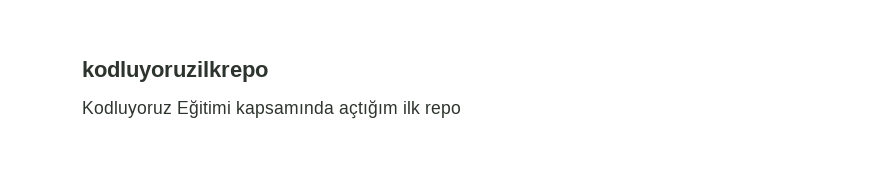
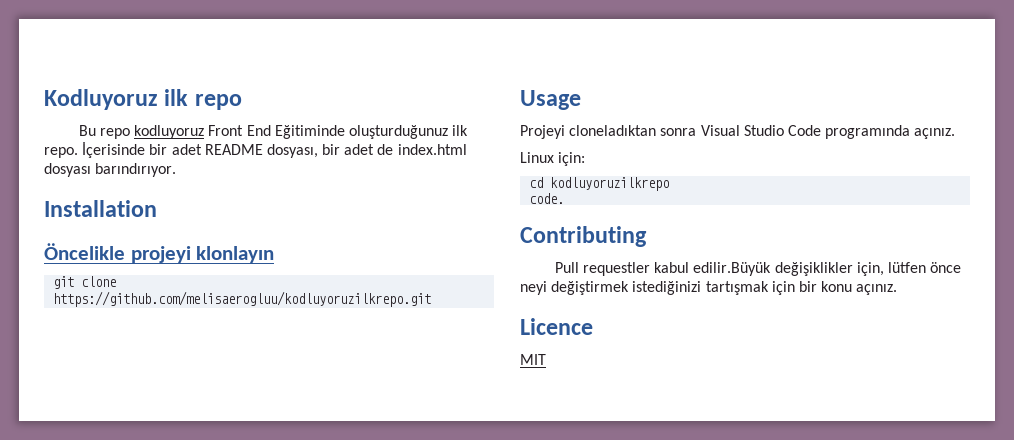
[82,61,268,82] [82,100,461,119] kodluyoruzilkrepo // Kodluyoruz Eğitimi kapsamında açtığım ilk repo -> [44,89,242,110] [78,125,469,139] [44,142,467,158] [44,163,177,177] [44,200,157,217] [44,243,275,263] [53,276,117,289] [53,291,432,307] [520,90,581,110] [520,125,956,139] [520,152,586,166] [529,177,670,191] [529,193,565,204] [520,226,647,247] [554,262,962,276] [520,281,898,295] [520,318,593,335] [520,354,546,365] Kodluyoruz ilk repo // Bu repo kodluyoruz Front End Eğitiminde oluşturduğunuz ilk repo. İçerisinde bir adet README dosyası, bir adet de index.html dosyası barındırıyor. // Installation // Öncelikle projeyi klonlayın // git clone https://github.com/melisaerogluu/kodluyoruzilkrepo.git // Usage // Projeyi cloneladıktan sonra Visual Studio Code programında açınız. // Linux için: // cd kodluyoruzilkrepo // code. // Contributing // Pull requestler kabul edilir.Büyük değişiklikler için, lütfen önce neyi değiştirmek istediğinizi tartışmak için bir konu açınız. // Licence // MIT

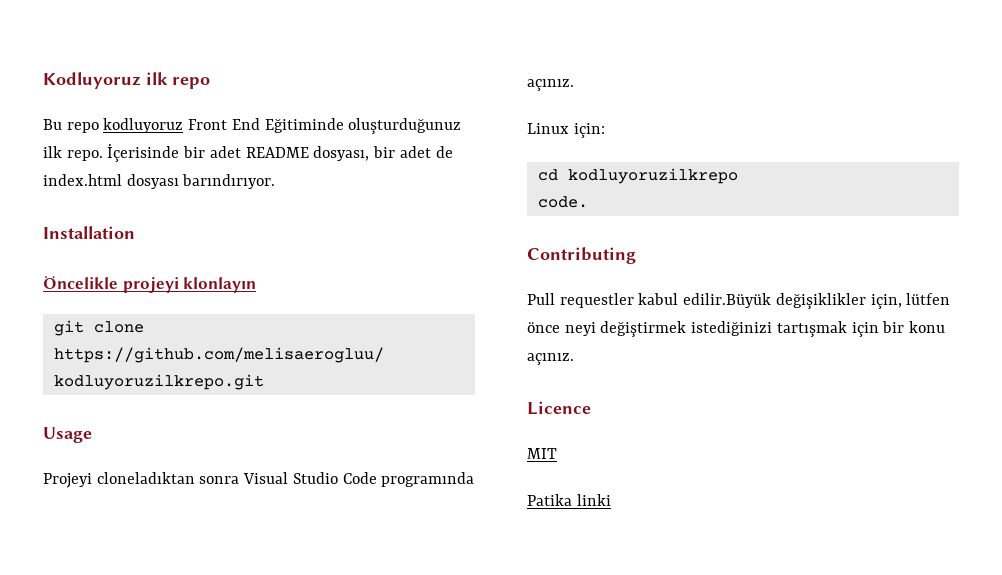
(546, 359) none -> [527,494,611,506] // Patika linki

